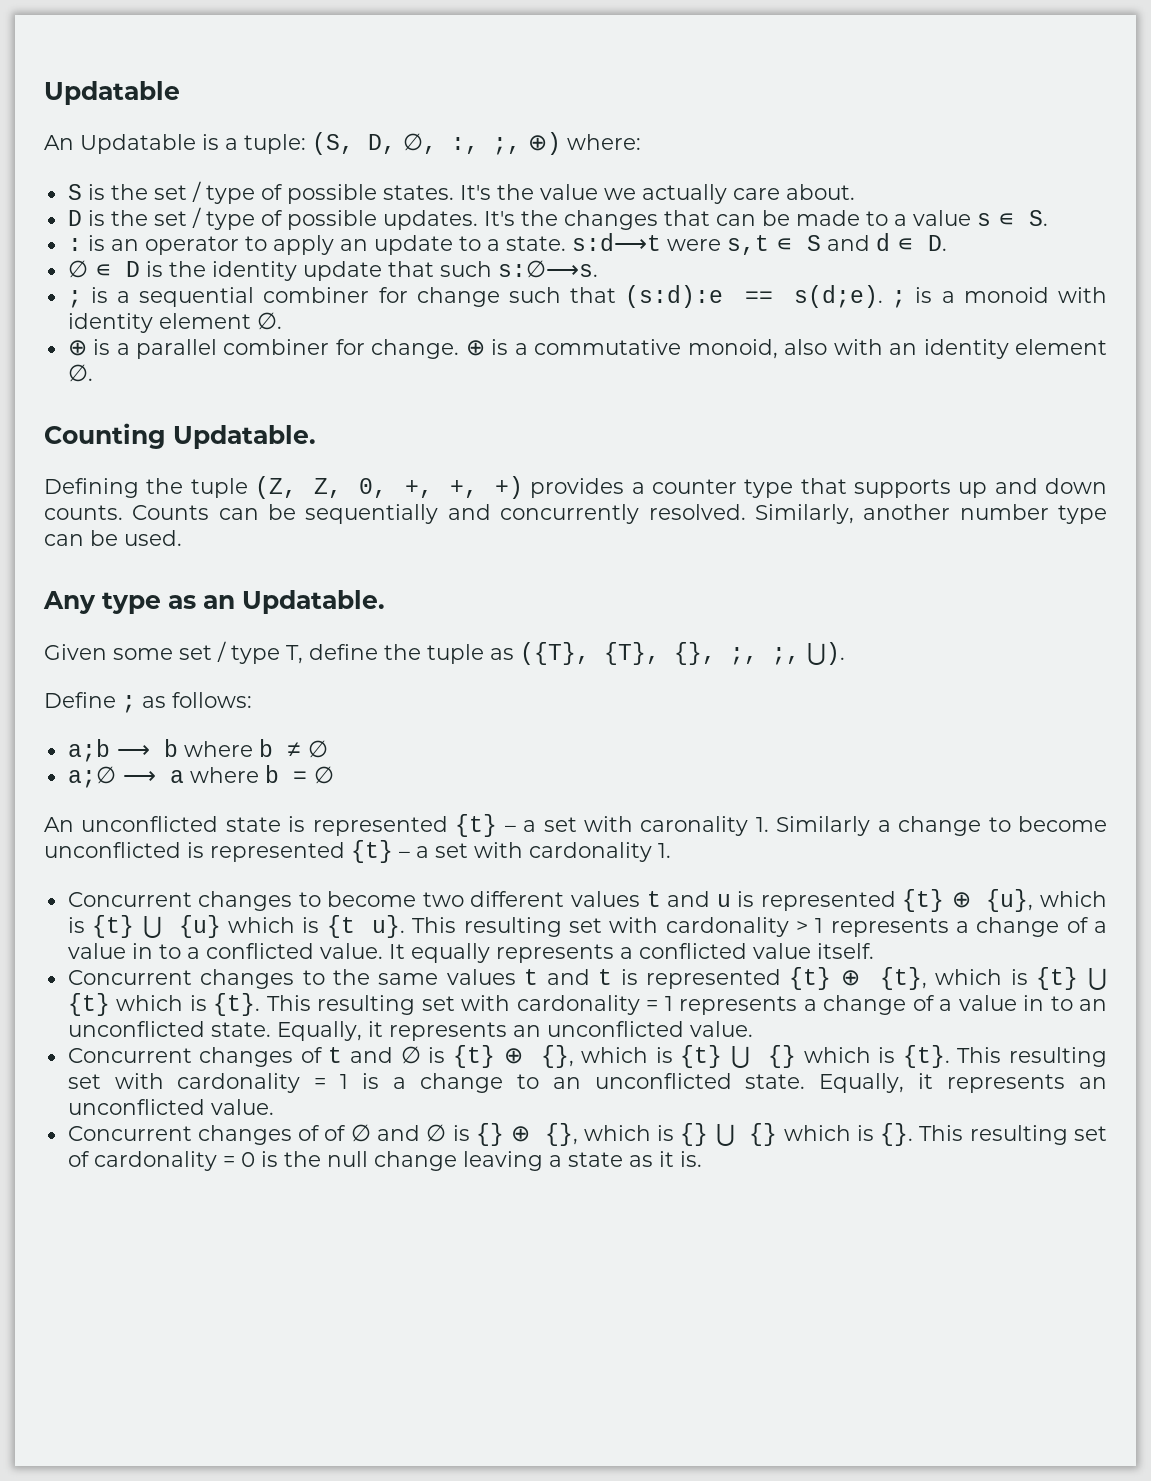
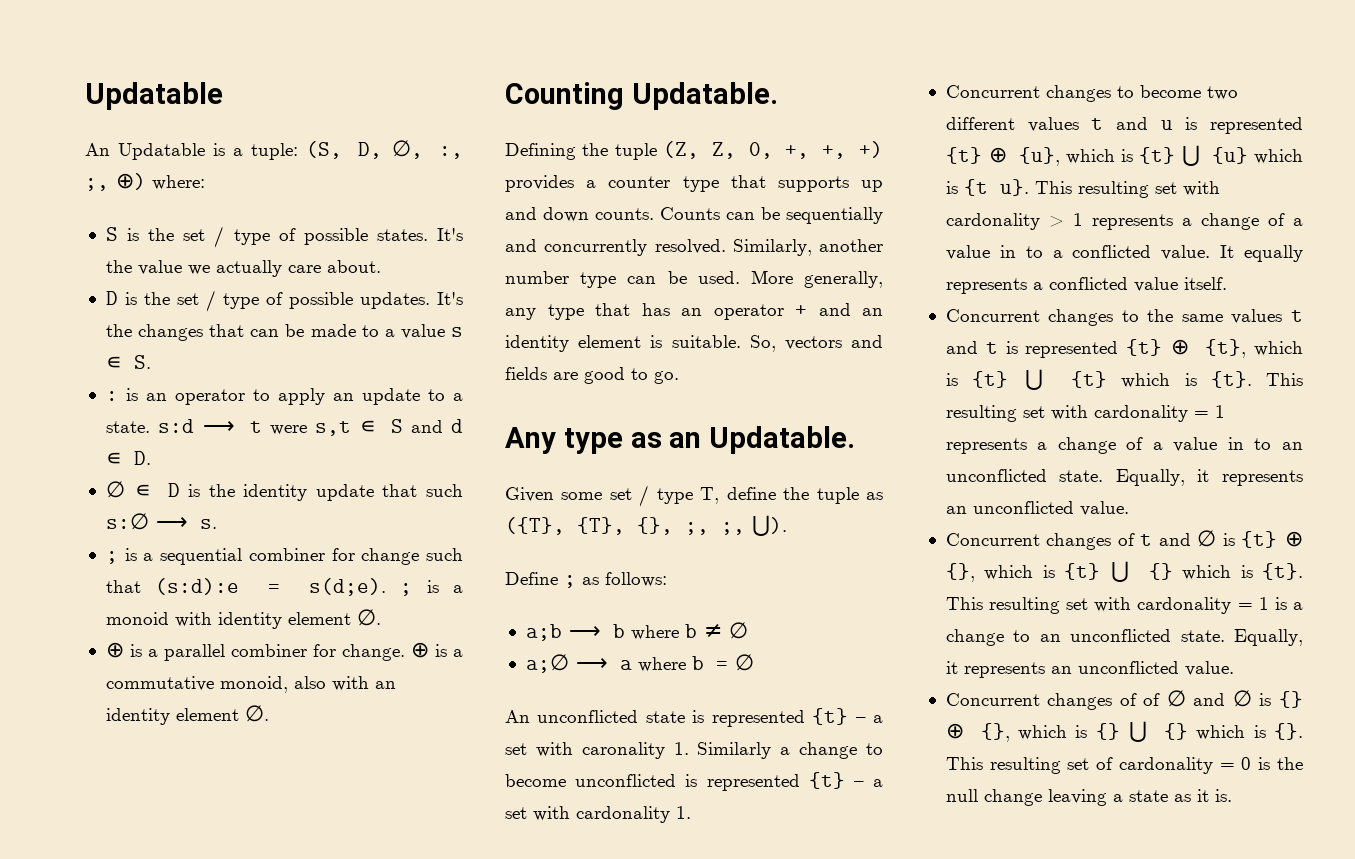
[571,233,661,251] s:d⟶t -> [157,419,263,433] s:d ⟶ t
[497,260,598,278] s:∅⟶s. -> [105,513,217,530] s:∅ ⟶ s.
[744,291,773,303] == -> [268,584,281,593] =
(182, 538) none -> [750,270,883,288] [505,303,883,320] [505,335,883,352] [505,367,679,384] More generally, any type that has an operator + and an identity element is suitable. So, vectors and fields are good to go.

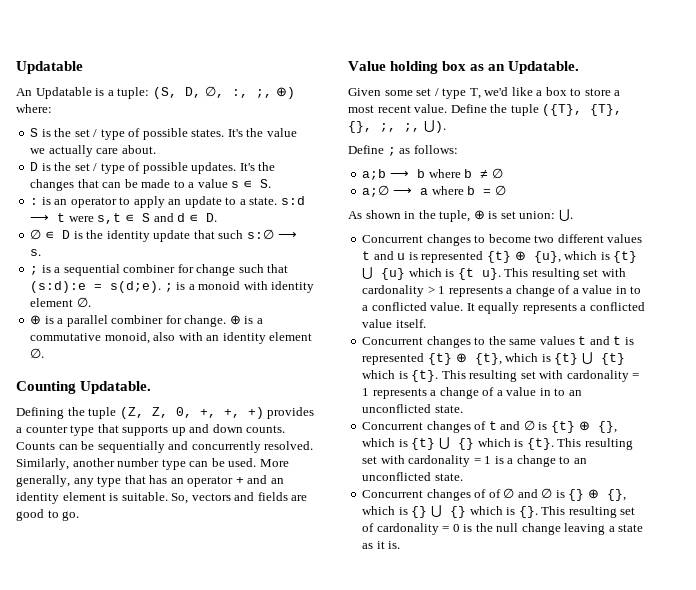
[505,427,623,454] Any type -> [348,61,467,74] Value holding box
[726,487,884,504] define the tuple as -> [484,87,621,96] [348,104,539,116] we'd like a box to store a most recent value. Define the tuple
[505,708,883,727] [505,742,883,759] [505,772,883,791] [505,806,691,823] An unconflicted state is represented {t} – a set with caronality 1. Similarly a change to become unconflicted is represented {t} – a set with cardonality 1. -> [348,209,573,222] As shown in the tuple, ⊕ is set union: ⋃.
[1115,469,1303,486] [945,501,1129,516] Equally, it represents an unconflicted value. -> (463, 409) none
[1234,629,1303,646] [945,661,1234,678] Equally, it represents an unconflicted value. -> (463, 477) none

